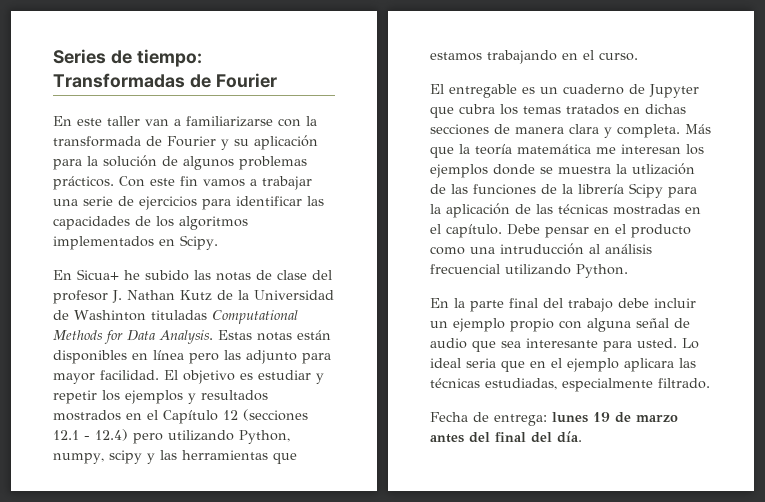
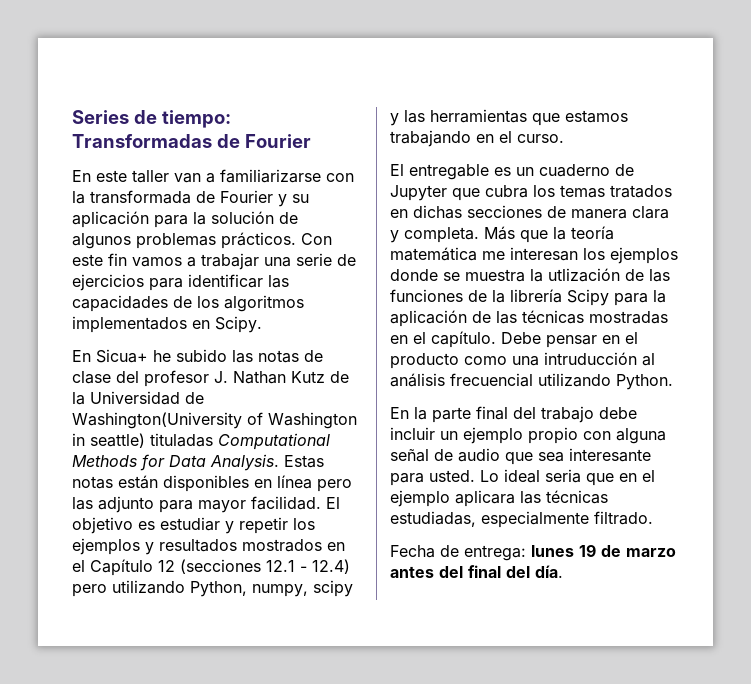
[74,310,146,321] Washinton -> [72,412,357,429] [72,433,145,448] Washington(University of Washington in seattle)

